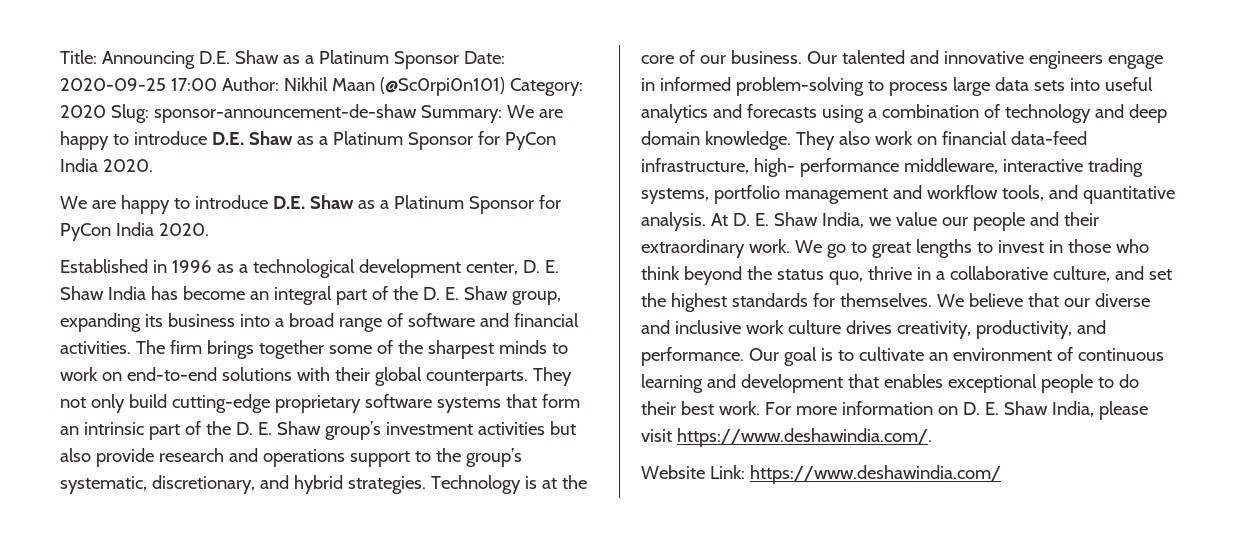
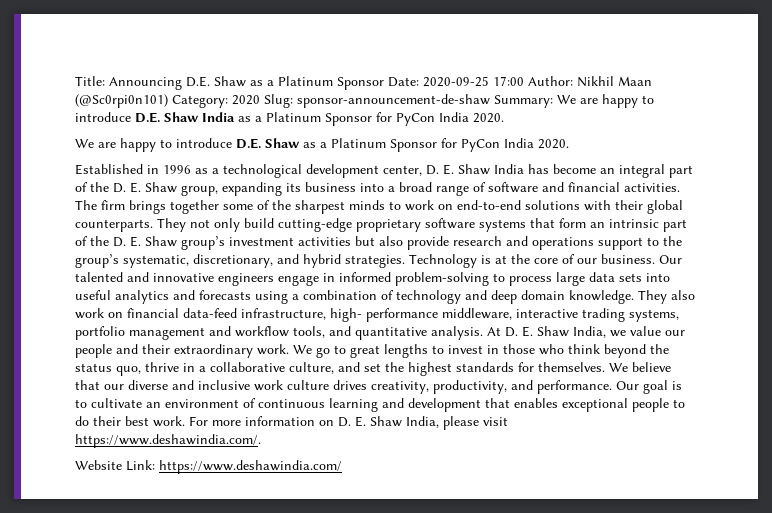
(293, 138) none -> [202,112,235,122] India

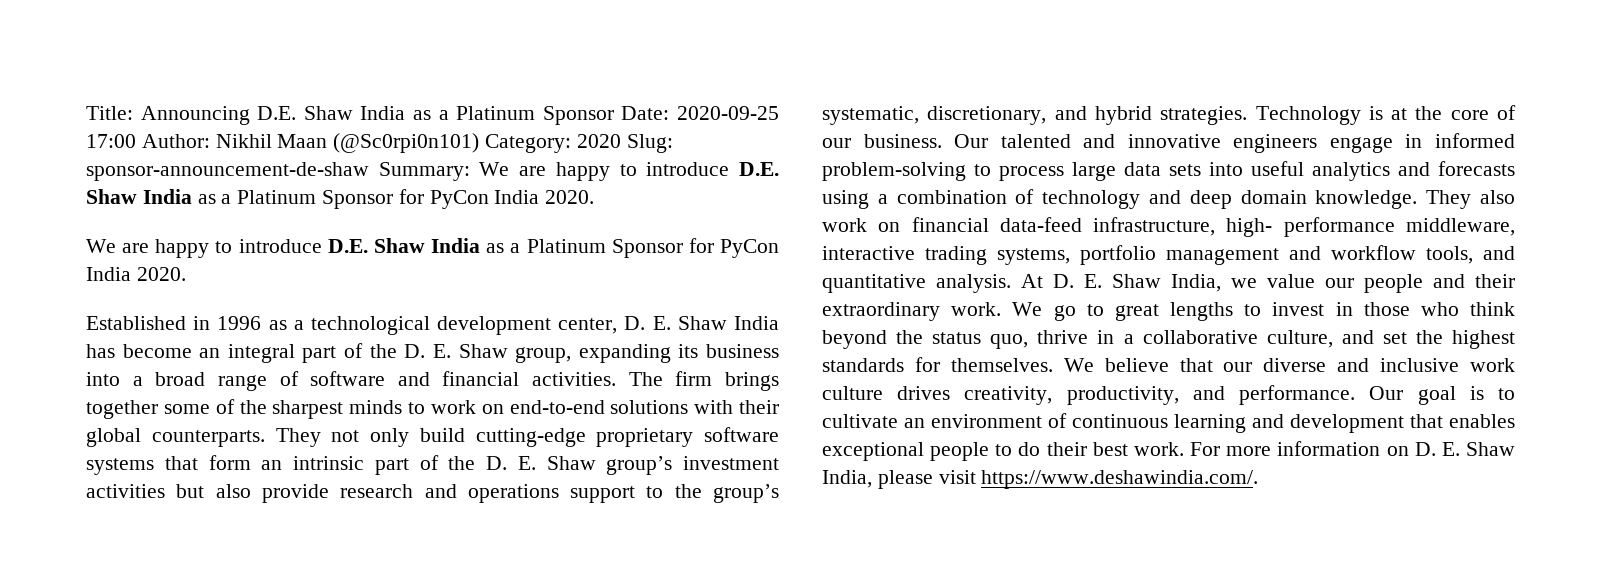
(246, 81) none -> [360,106,406,120] India
(300, 143) none -> [431,238,481,253] India
[75,460,342,474] // Website Link: https://www.deshawindia.com/ -> (1259, 479) none

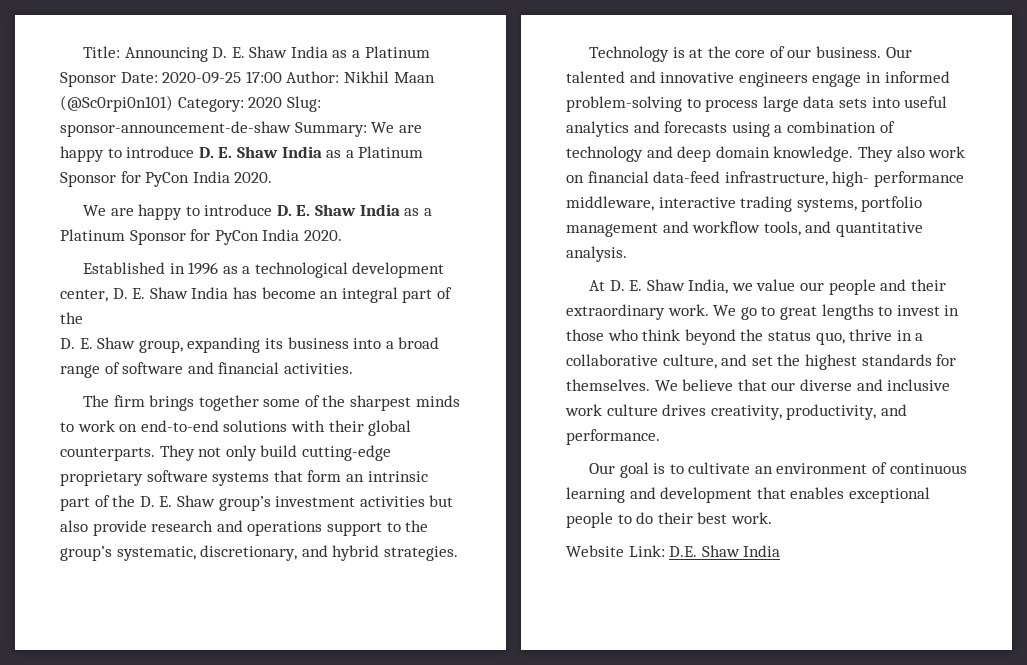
[257,106,297,120] D.E. -> [212,47,245,58] D. E.
[738,162,779,176] D.E. -> [198,147,233,158] D. E.
[327,239,368,253] D.E. -> [276,205,311,216] D. E.
(397, 351) none -> (83, 318) //
(617, 379) none -> (353, 368) //
(1248, 115) none -> (458, 553) //
(1011, 283) none -> (627, 254) //
(1356, 395) none -> (660, 437) //
[1190,441,1515,456] [822,470,1259,489] For more information on D. E. Shaw India, please visit https://www.deshawindia.com/. -> [566,545,781,557] // Website Link: D.E. Shaw India

